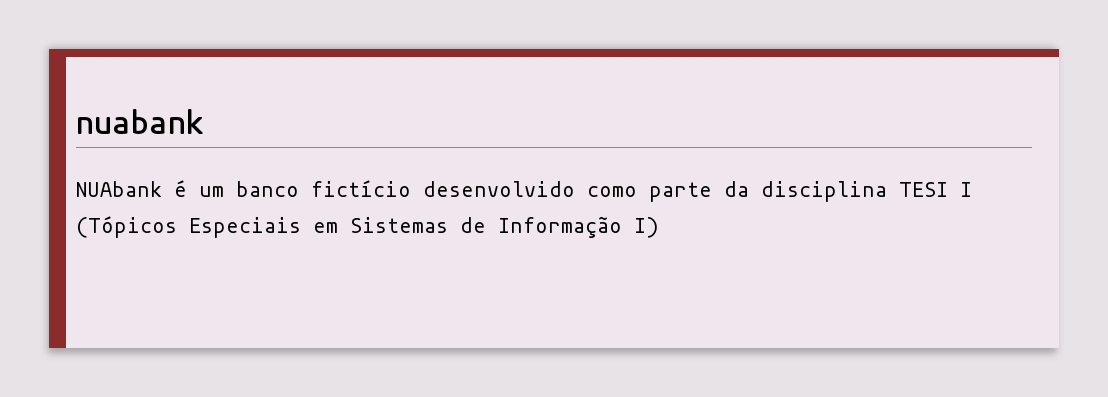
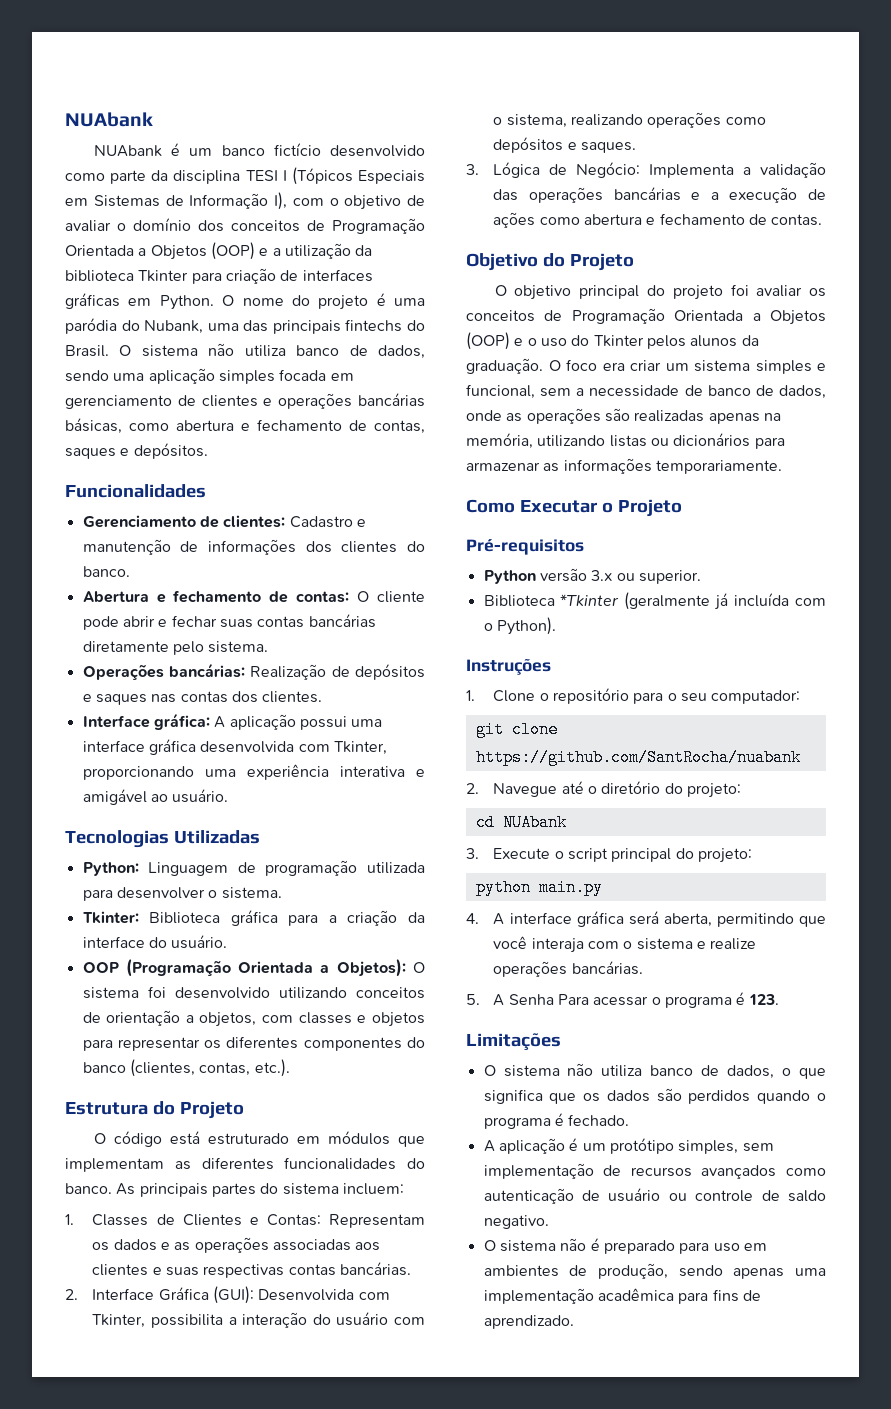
[76,109,204,134] nuabank -> [65,112,153,127] NUAbank
[634,217,659,238] I) -> [274,192,425,210] [65,218,425,234] [65,242,373,260] [65,268,373,284] [65,293,425,310] [65,318,425,334] [65,343,425,359] [65,368,354,384] [65,393,426,409] [65,418,425,434] [65,443,208,459] [65,484,206,498] [82,515,366,528] [82,539,425,555] [82,566,130,577] [82,590,425,603] [82,614,376,630] [82,641,269,655] [82,663,425,680] [82,691,323,705] [82,713,383,730] [82,739,387,755] [82,764,425,780] [82,789,229,805] [65,830,260,848] [82,860,425,876] [82,887,282,901] [82,910,425,926] [82,935,228,949] [82,959,426,977] [82,986,425,999] [82,1010,425,1027] [82,1036,426,1051] [82,1059,290,1077] [65,1101,244,1119] [93,1131,426,1147] [65,1157,425,1172] [65,1183,404,1197] [65,1214,425,1228] [92,1237,381,1253] [92,1262,411,1278] [65,1286,390,1304] [92,1312,425,1328] [493,112,766,128] [493,137,637,153] [466,162,826,178] [493,187,826,203] [493,212,823,228] [466,253,634,271] [494,284,826,300] [466,308,827,325] [466,332,759,350] [466,358,826,374] [466,384,826,399] [466,408,781,424] [466,433,785,449] [466,458,782,474] [466,499,682,517] [466,539,584,555] [483,568,701,584] [483,592,826,610] [483,617,556,635] [466,658,551,675] [466,688,801,704] [475,721,558,738] [475,749,801,766] [466,781,741,798] [475,814,567,831] [466,848,752,863] [475,879,603,896] [466,911,826,927] [493,936,757,953] [493,961,643,977] [466,992,779,1008] [466,1033,561,1051] [483,1063,826,1079] [483,1088,826,1104] [483,1113,630,1129] [483,1138,774,1154] [483,1163,826,1179] [483,1188,826,1204] [483,1215,549,1229] [483,1238,767,1254] [483,1263,826,1279] [483,1288,761,1304] [483,1315,574,1329] I), com o objetivo de avaliar o domínio dos conceitos de Programação Orientada a Objetos (OOP) e a utilização da biblioteca Tkinter para criação de interfaces gráficas em Python. O nome do projeto é uma paródia do Nubank, uma das principais fintechs do Brasil. O sistema não utiliza banco de dados, sendo uma aplicação simples focada em gerenciamento de clientes e operações bancárias básicas, como abertura e fechamento de contas, saques e depósitos. // Funcionalidades // Gerenciamento de clientes: Cadastro e manutenção de informações dos clientes do banco. // Abertura e fechamento de contas: O cliente pode abrir e fechar suas contas bancárias diretamente pelo sistema. // Operações bancárias: Realização de depósitos e saques nas contas dos clientes. // Interface gráfica: A aplicação possui uma interface gráfica desenvolvida com Tkinter, proporcionando uma experiência interativa e amigável ao usuário. // Tecnologias Utilizadas // Python: Linguagem de programação utilizada para desenvolver o sistema. // Tkinter: Biblioteca gráfica para a criação da interface do usuário. // OOP (Programação Orientada a Objetos): O sistema foi desenvolvido utilizando conceitos de orientação a objetos, com classes e objetos para representar os diferentes componentes do banco (clientes, contas, etc.). // Estrutura do Projeto // O código está estruturado em módulos que implementam as diferentes funcionalidades do banco. As principais partes do sistema incluem: // 1. Classes de Clientes e Contas: Representam os dados e as operações associadas aos clientes e suas respectivas contas bancárias. // 2. Interface Gráfica (GUI): Desenvolvida com Tkinter, possibilita a interação do usuário com o sistema, realizando operações como depósitos e saques. // 3. Lógica de Negócio: Implementa a validação das operações bancárias e a execução de ações como abertura e fechamento de contas. // Objetivo do Projeto // O objetivo principal do projeto foi avaliar os conceitos de Programação Orientada a Objetos (OOP) e o uso do Tkinter pelos alunos da graduação. O foco era criar um sistema simples e funcional, sem a necessidade de banco de dados, onde as operações são realizadas apenas na memória, utilizando listas ou dicionários para armazenar as informações temporariamente. // Como Executar o Projeto // Pré-requisitos // Python versão 3.x ou superior. // Biblioteca *Tkinter (geralmente já incluída com o Python). // Instruções // 1. Clone o repositório para o seu computador: // git clone https://github.com/SantRocha/nuabank // 2. Navegue até o diretório do projeto: // cd NUAbank // 3. Execute o script principal do projeto: // python main.py // 4. A interface gráfica será aberta, permitindo que você interaja com o sistema e realize operações bancárias. // 5. A Senha Para acessar o programa é 123. // Limitações // O sistema não utiliza banco de dados, o que significa que os dados são perdidos quando o programa é fechado. // A aplicação é um protótipo simples, sem implementação de recursos avançados como autenticação de usuário ou controle de saldo negativo. // O sistema não é preparado para uso em ambientes de produção, sendo apenas uma implementação acadêmica para fins de aprendizado.

